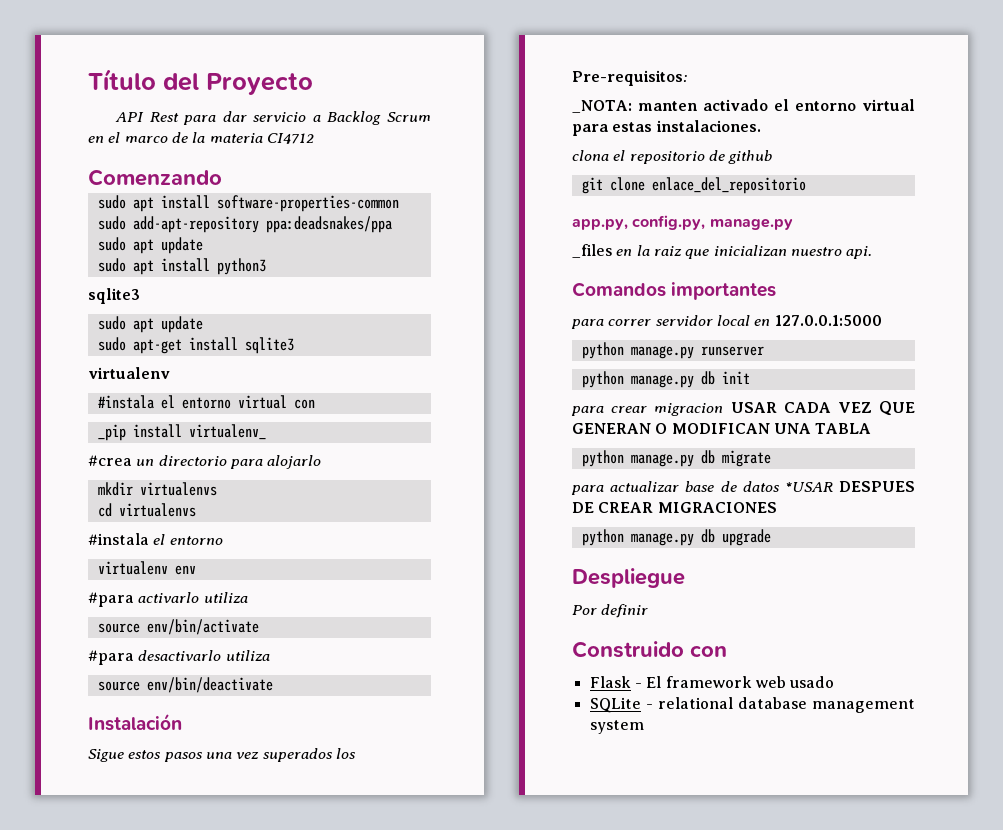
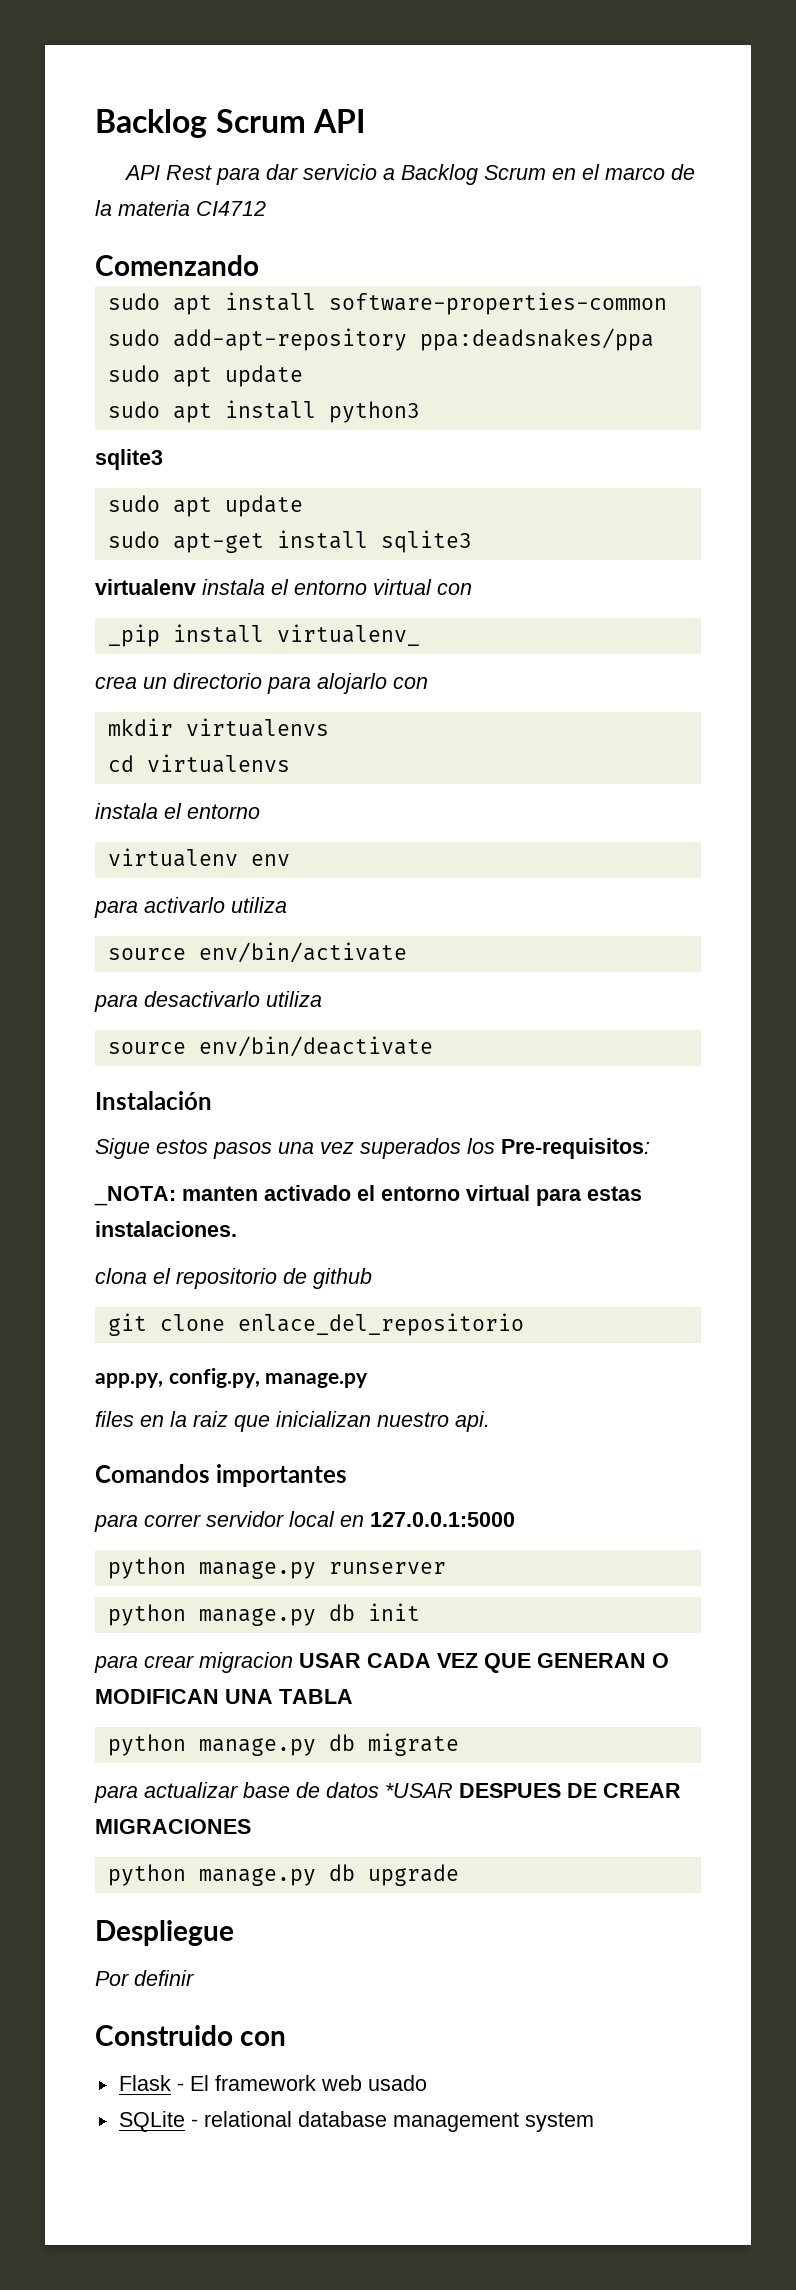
[88,69,313,95] Título del Proyecto -> [95,109,366,138] Backlog Scrum API
[97,395,154,409] // #instala -> [202,579,265,595] instala
[88,455,132,466] #crea -> [95,676,137,689] crea
(322, 462) none -> [393,677,428,689] con
[88,533,149,545] #instala -> [95,803,158,819] instala
[88,592,134,607] #para -> [94,900,138,918] para
[88,650,134,665] #para -> [94,994,138,1012] para
[572,244,612,258] _files -> [95,1411,134,1427] files

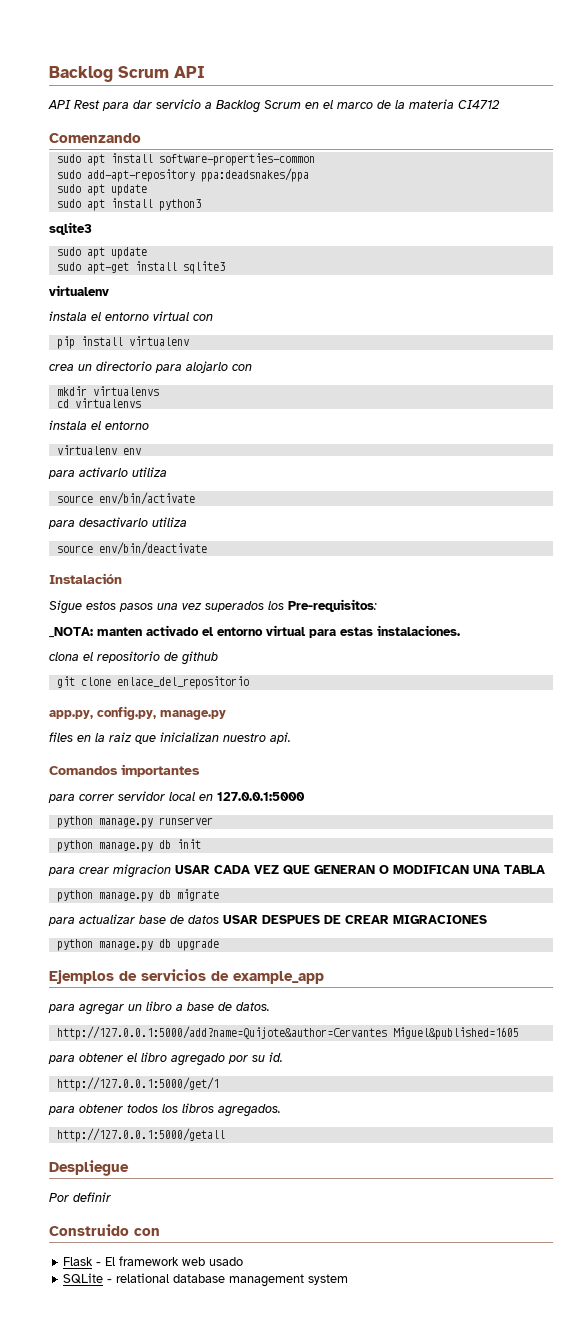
(196, 587) none -> (109, 290) //
[107,624,420,647] _pip install virtualenv_ -> [56,336,189,349] pip install virtualenv
[385,1783,453,1798] *USAR -> [223,915,258,924] USAR
(459, 1875) none -> [49,969,324,984] [48,1001,270,1015] [56,1026,519,1040] [48,1052,283,1066] [56,1077,219,1091] [48,1103,281,1117] [56,1128,225,1142] // Ejemplos de servicios de example_app // para agregar un libro a base de datos. // http://127.0.0.1:5000/add?name=Quijote&author=Cervantes Miguel&published=1605 // para obtener el libro agregado por su id. // http://127.0.0.1:5000/get/1 // para obtener todos los libros agregados. // http://127.0.0.1:5000/getall

